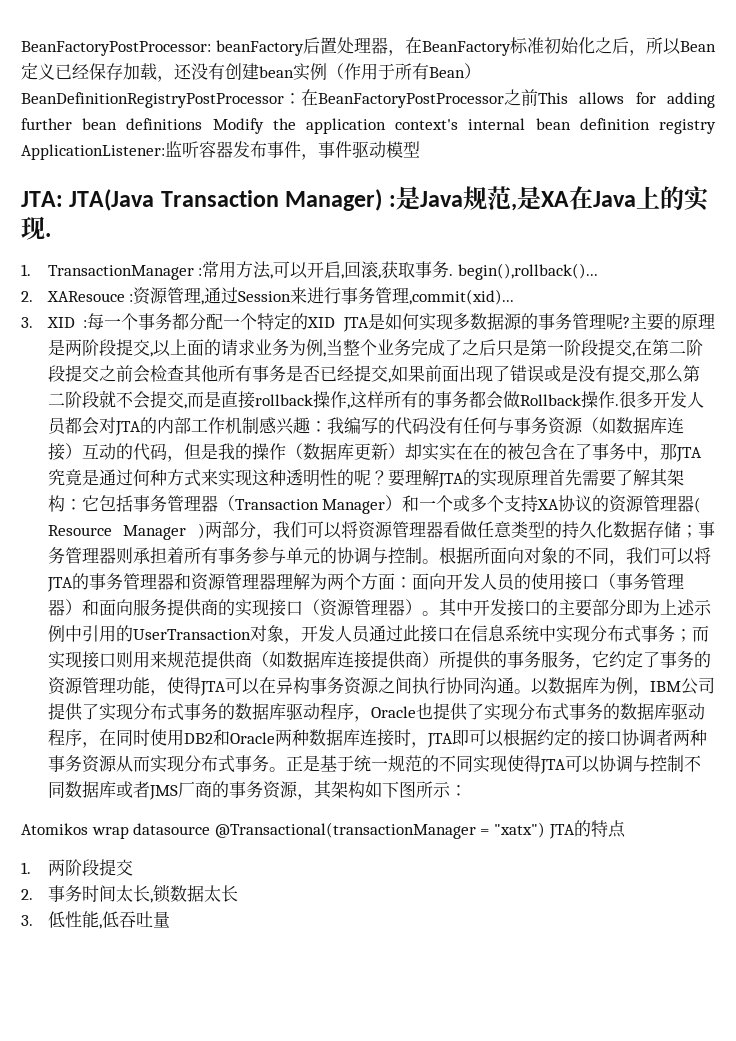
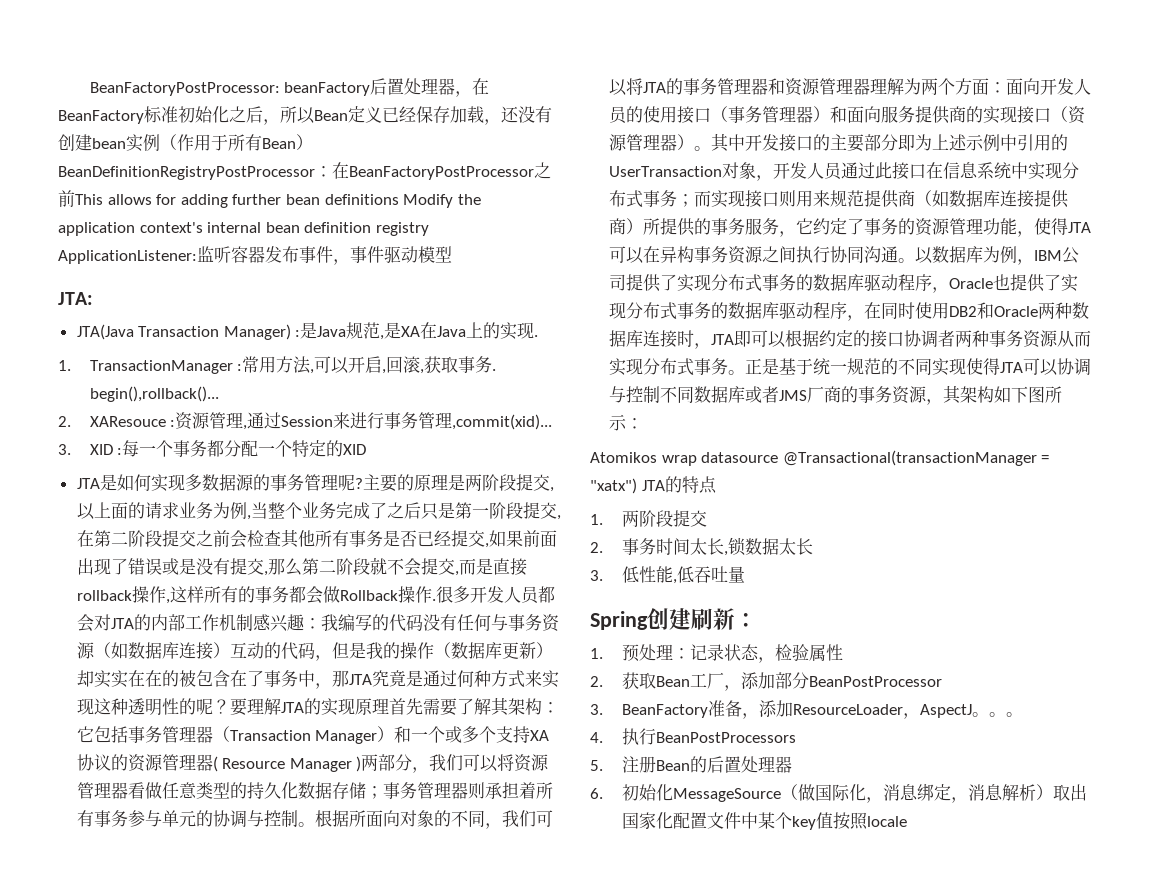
(63, 199) none -> (93, 298) //
(336, 322) none -> (367, 449) //
(170, 919) none -> [590,608,757,630] [590,644,843,663] [590,672,942,691] [590,700,1023,719] [590,728,796,745] [590,756,792,773] [590,783,1087,803] [621,812,907,830] // Spring创建刷新： // 1.预处理：记录状态，检验属性 // 2.获取Bean工厂，添加部分BeanPostProcessor // 3. BeanFactory准备，添加ResourceLoader，AspectJ。。。 // 4.执行BeanPostProcessors // 5.注册Bean的后置处理器 // 6.初始化MessageSource（做国际化，消息绑定，消息解析）取出国家化配置文件中某个key值按照locale

